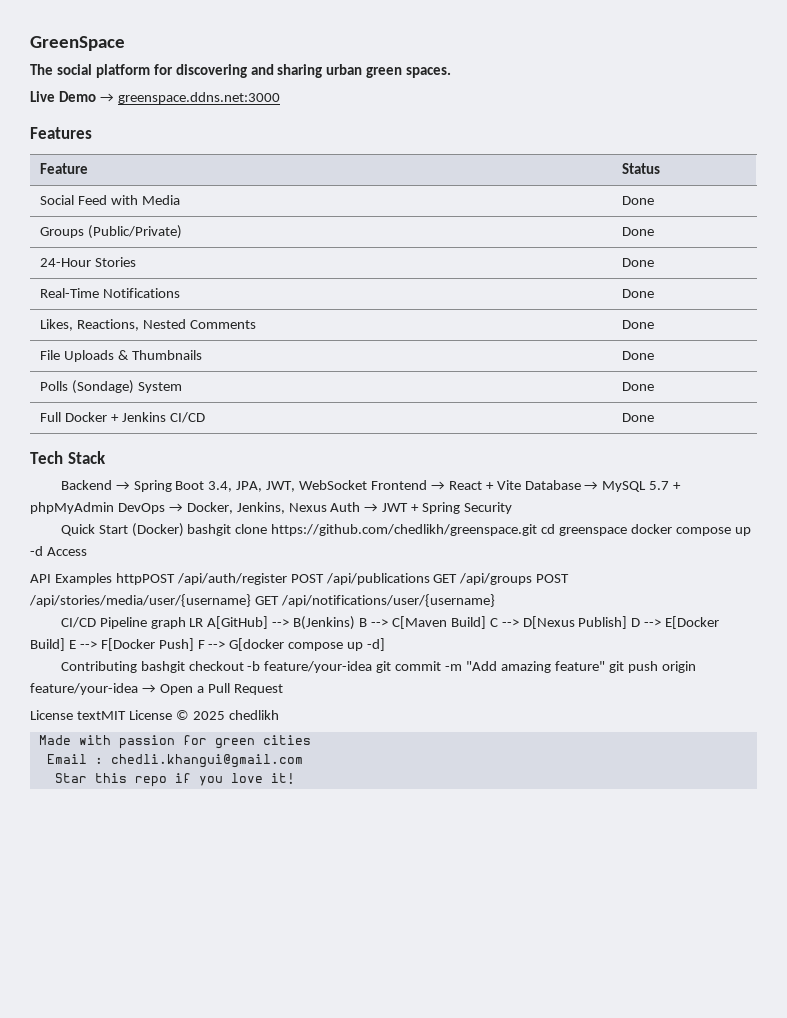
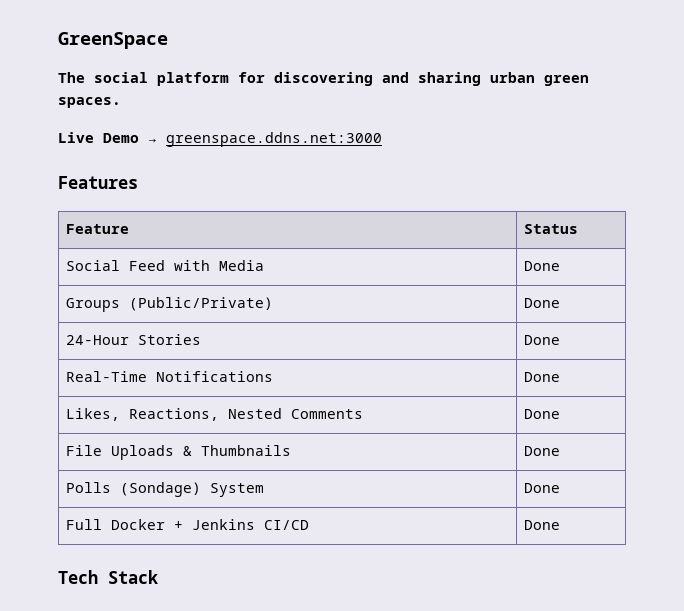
[60,480,682,492] [30,502,513,514] [60,523,751,537] [30,546,87,556] [30,573,570,585] [29,594,495,607] [60,616,720,630] [30,638,386,651] [60,661,696,673] [30,683,283,695] [30,710,279,720] [38,735,311,749] [46,754,303,768] [54,773,295,787] // Backend → Spring Boot 3.4, JPA, JWT, WebSocket Frontend → React + Vite Database → MySQL 5.7 + phpMyAdmin DevOps → Docker, Jenkins, Nexus Auth → JWT + Spring Security // Quick Start (Docker) bashgit clone https://github.com/chedlikh/greenspace.git cd greenspace docker compose up -d Access // API Examples httpPOST /api/auth/register POST /api/publications GET /api/groups POST /api/stories/media/user/{username} GET /api/notifications/user/{username} // CI/CD Pipeline graph LR A[GitHub] --> B(Jenkins) B --> C[Maven Build] C --> D[Nexus Publish] D --> E[Docker Build] E --> F[Docker Push] F --> G[docker compose up -d] // Contributing bashgit checkout -b feature/your-idea git commit -m "Add amazing feature" git push origin feature/your-idea → Open a Pull Request // License textMIT License © 2025 chedlikh // Made with passion for green cities // Email : chedli.khangui@gmail.com // Star this repo if you love it! -> (158, 577) none

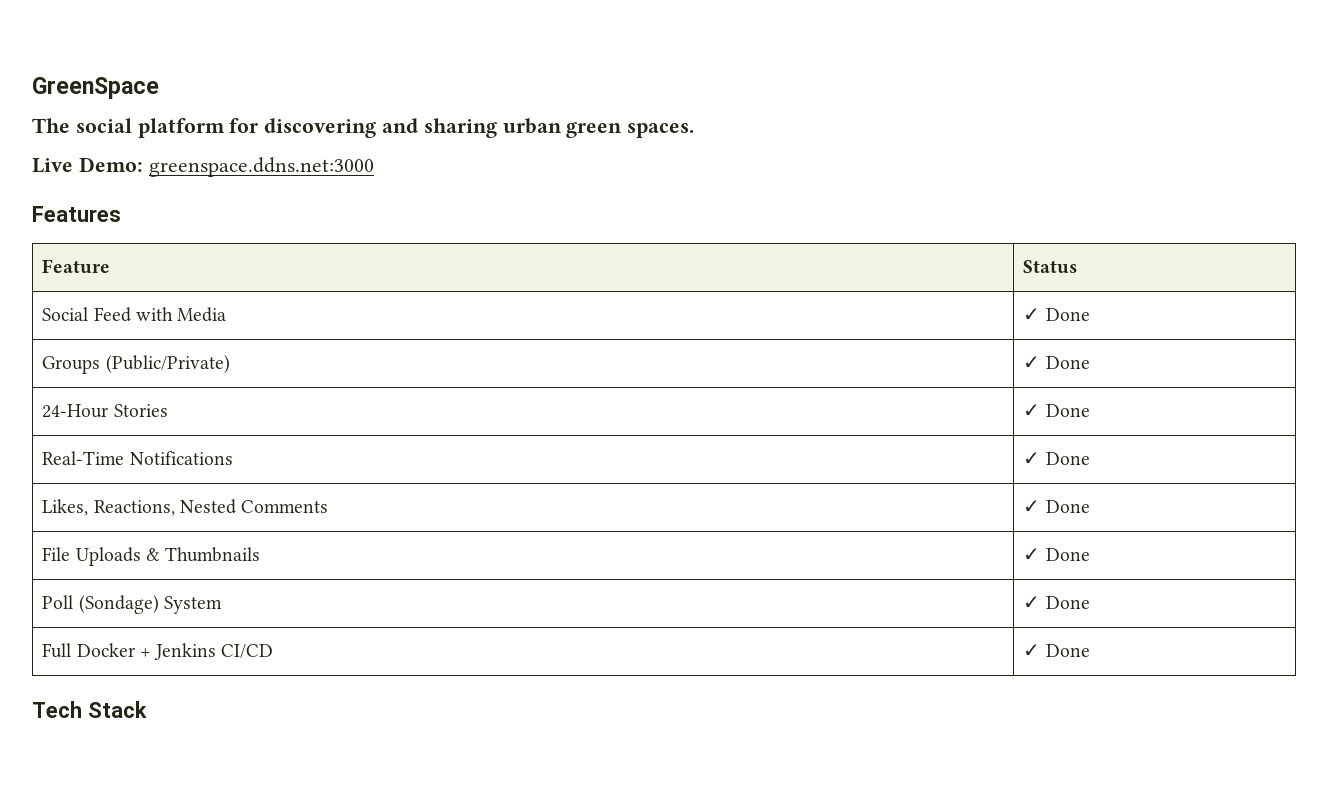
[103,133,157,143] Demo → -> [78,157,143,172] Demo:
(265, 265) none -> [1023,308,1041,321] ✓
(274, 304) none -> [1023,356,1041,369] ✓
(202, 339) none -> [1023,404,1041,417] ✓
(274, 376) none -> [1023,452,1041,465] ✓
(364, 414) none -> [1023,500,1041,513] ✓
[524,446,561,456] [66,482,112,493] Done // Polls -> [1023,548,1090,561] [42,595,74,609] ✓ Done // Poll
(265, 490) none -> [1023,596,1041,609] ✓
(310, 525) none -> [1023,644,1041,657] ✓

